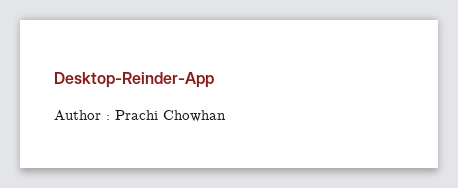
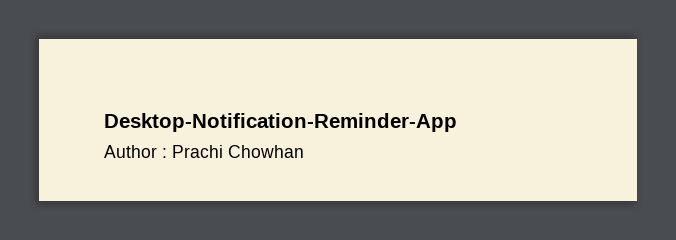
[54,72,214,88] Desktop-Reinder-App -> [104,113,457,132] Desktop-Notification-Reminder-App

